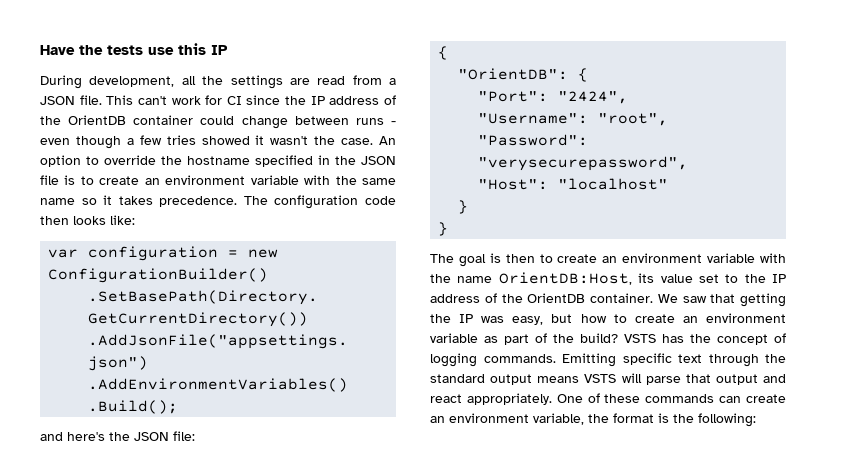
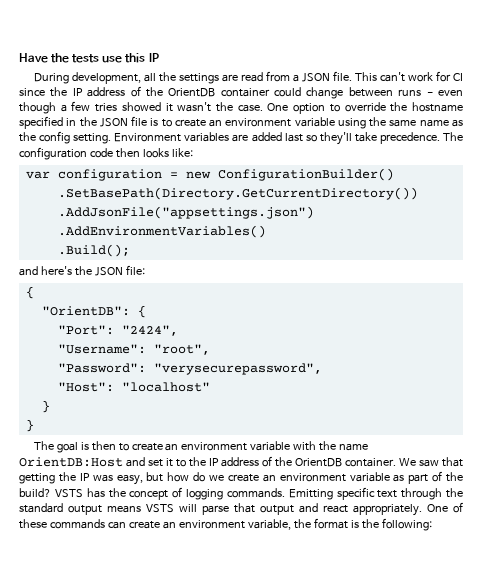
[379,136,396,145] An -> [267,103,289,111] One
[304,175,331,185] with -> [337,118,366,129] using
[81,195,153,205] so it takes -> [452,119,463,127] [19,131,377,145] as the config setting. Environment variables are added last so they'll take
[498,272,719,285] OrientDB:Host, its value set -> [19,457,173,467] OrientDB:Host and set it
[613,314,627,323] to -> [193,472,224,482] do we

